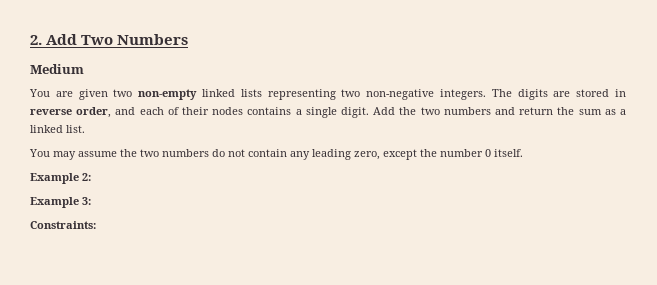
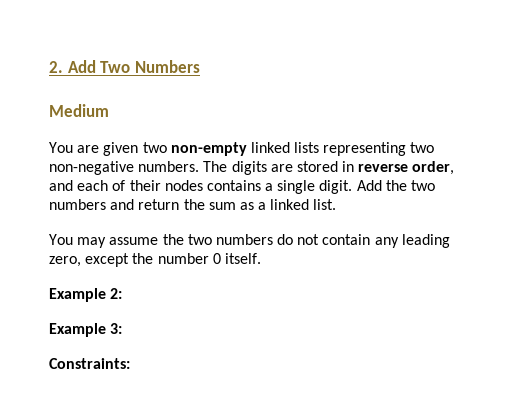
[440,89,487,100] integers. -> [138,161,200,172] numbers.

